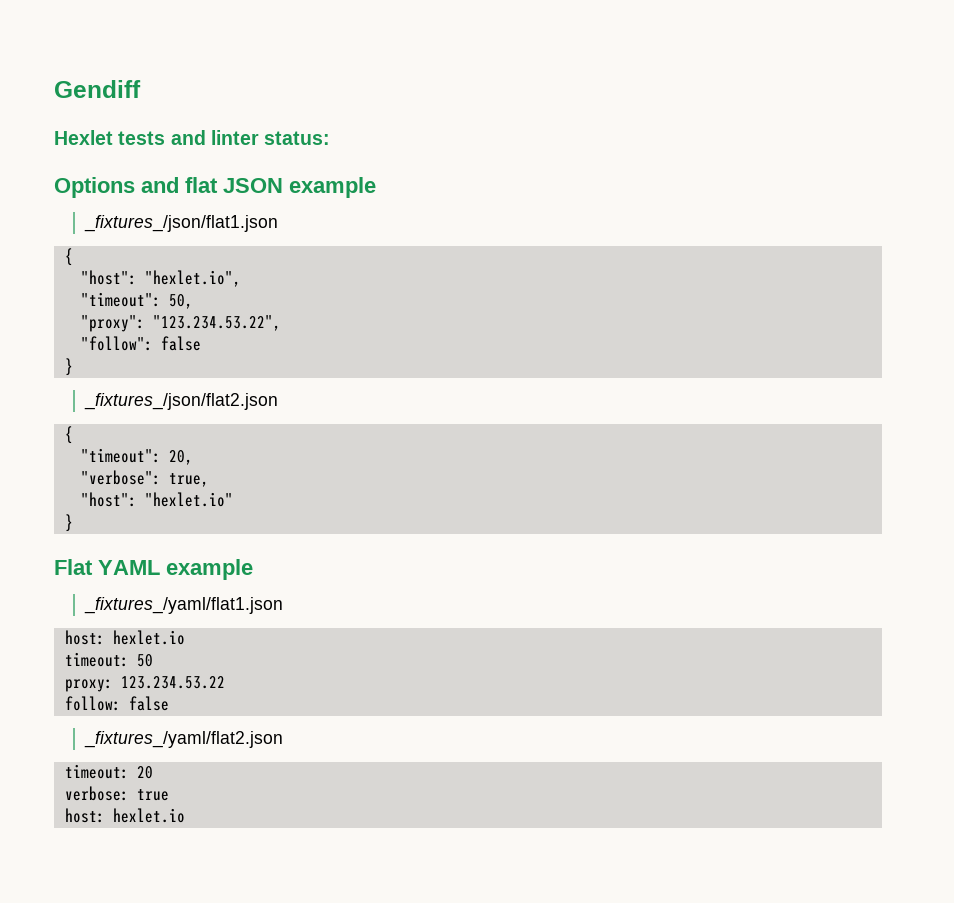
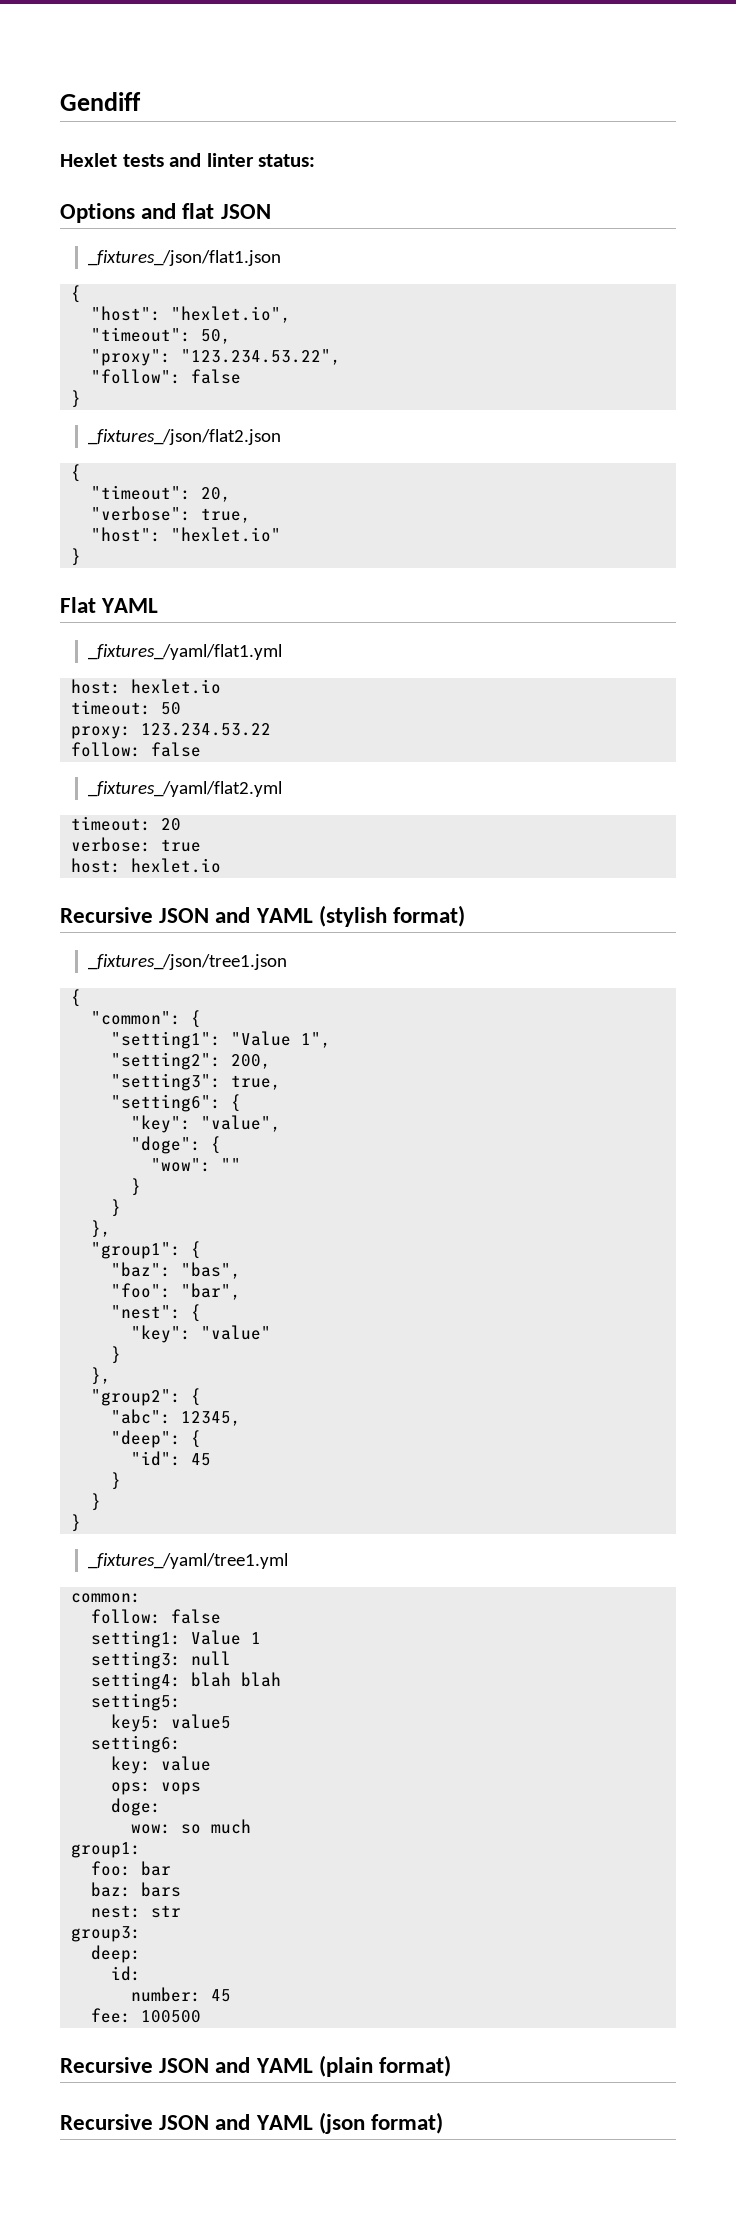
[289,177,376,198] example -> (271, 211) none
[166,559,253,580] [83,597,283,614] example // _fixtures_/yaml/flat1.json -> [87,644,282,660] // _fixtures_/yaml/flat1.yml
[83,731,283,748] _fixtures_/yaml/flat2.json -> [87,781,282,797] _fixtures_/yaml/flat2.yml
(185, 815) none -> [60,905,466,927] [87,954,287,970] [71,989,82,1007] [91,1010,202,1028] [111,1031,332,1049] [111,1052,272,1070] [111,1073,282,1091] [111,1094,242,1112] [131,1115,282,1133] [131,1136,222,1154] [151,1158,242,1172] [131,1178,142,1196] [111,1199,122,1217] [91,1220,112,1238] [91,1241,202,1259] [111,1262,242,1279] [111,1283,242,1300] [111,1304,202,1322] [131,1325,272,1343] [111,1346,122,1364] [91,1367,112,1385] [91,1388,202,1406] [111,1409,242,1426] [111,1430,202,1448] [131,1451,212,1466] [111,1472,122,1490] [91,1493,102,1511] [71,1514,82,1532] [87,1553,288,1569] [71,1593,142,1603] [91,1609,222,1624] [91,1630,262,1648] [91,1651,232,1669] [91,1672,282,1690] [91,1693,182,1711] [111,1714,232,1732] [91,1735,182,1753] [111,1756,212,1774] [111,1782,202,1795] [111,1798,162,1816] [131,1819,252,1834] [71,1842,142,1858] [91,1861,172,1876] [91,1882,182,1897] [91,1905,182,1918] [71,1926,142,1942] [91,1945,142,1963] [111,1966,142,1981] [131,1987,232,2002] [91,2008,202,2023] [60,2055,452,2077] [60,2112,444,2134] // Recursive JSON and YAML (stylish format) // _fixtures_/json/tree1.json // { // "common": { // "setting1": "Value 1", // "setting2": 200, // "setting3": true, // "setting6": { // "key": "value", // "doge": { // "wow": "" // } // } // }, // "group1": { // "baz": "bas", // "foo": "bar", // "nest": { // "key": "value" // } // }, // "group2": { // "abc": 12345, // "deep": { // "id": 45 // } // } // } // _fixtures_/yaml/tree1.yml // common: // follow: false // setting1: Value 1 // setting3: null // setting4: blah blah // setting5: // key5: value5 // setting6: // key: value // ops: vops // doge: // wow: so much // group1: // foo: bar // baz: bars // nest: str // group3: // deep: // id: // number: 45 // fee: 100500 // Recursive JSON and YAML (plain format) // Recursive JSON and YAML (json format)

